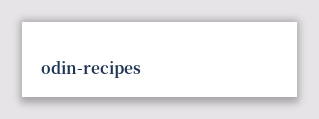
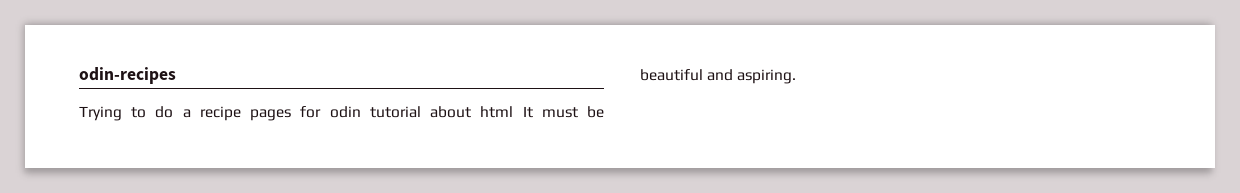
(141, 69) none -> [79,106,604,121] [640,69,797,84] // Trying to do a recipe pages for odin tutorial about html It must be beautiful and aspiring.

